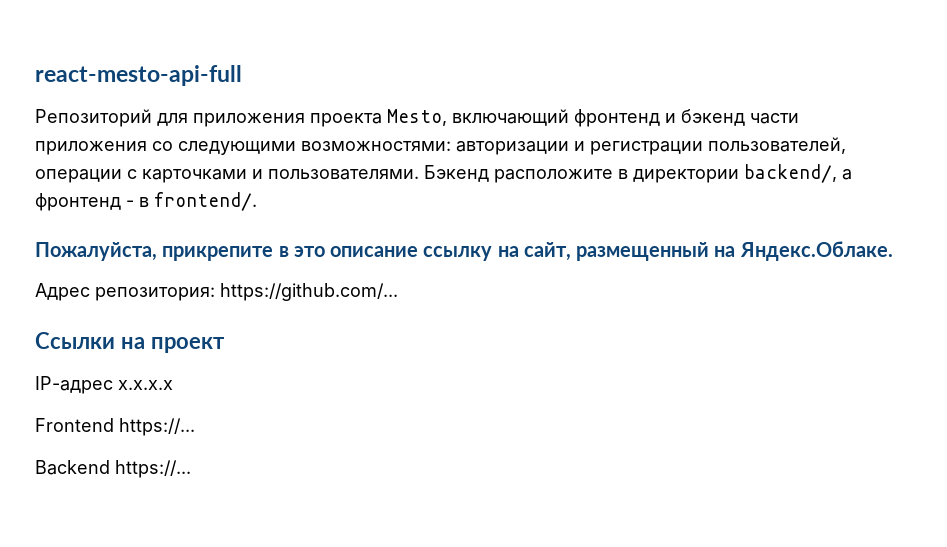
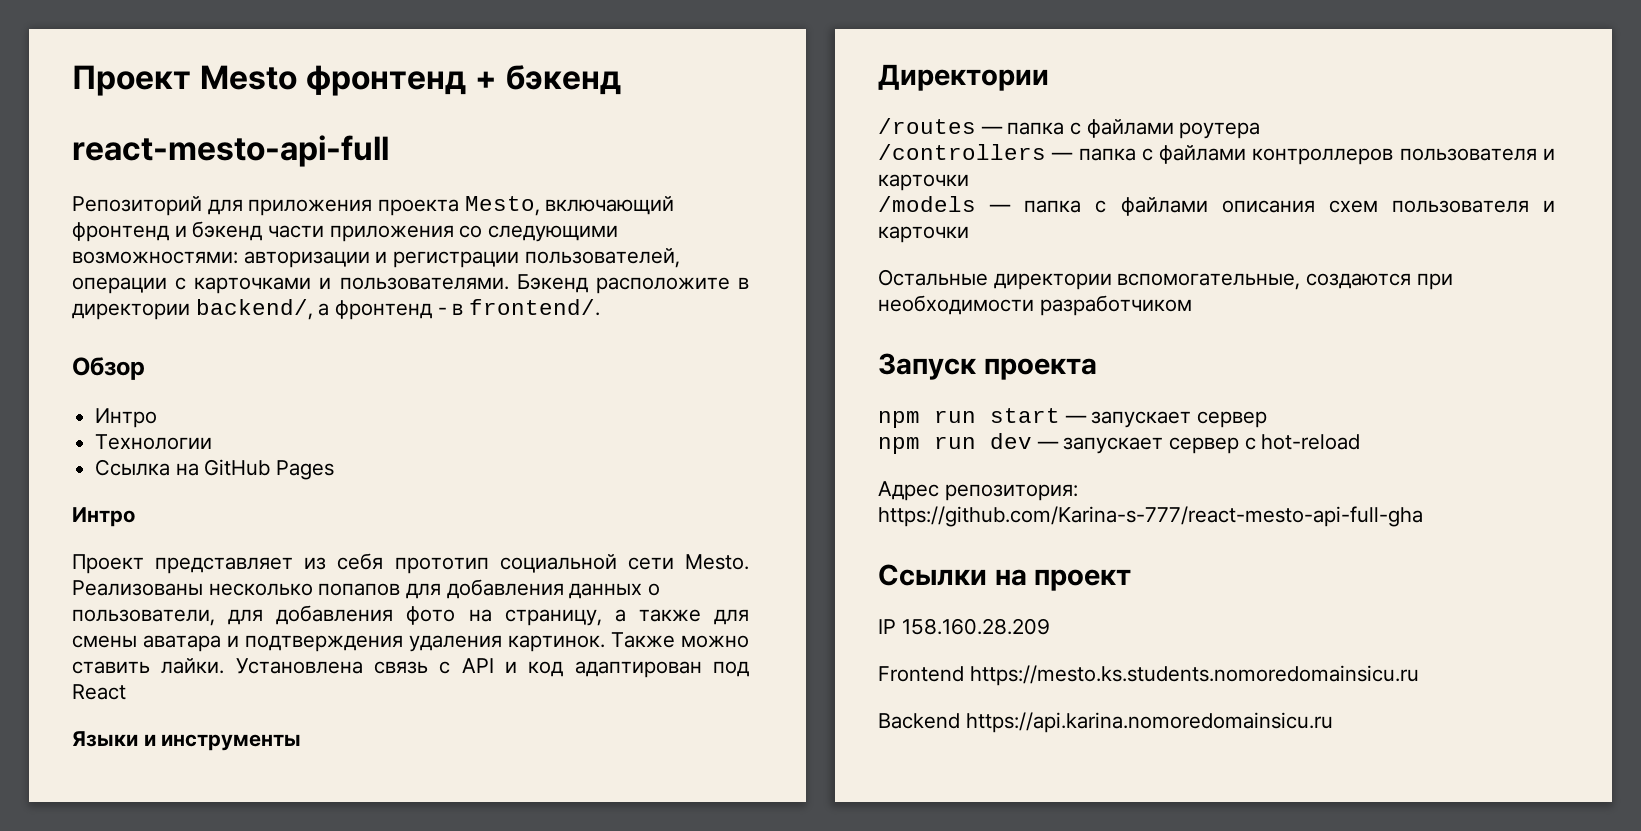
(35, 75) none -> [72,65,621,96] Проект Mesto фронтенд + бэкенд //
[35,241,893,261] Пожалуйста, прикрепите в это описание ссылку на сайт, размещенный на Яндекс.Облаке. -> [72,357,145,380] [95,408,158,428] [95,434,213,450] [95,459,335,480] [72,507,135,527] [72,553,749,574] [72,579,661,599] [72,605,749,626] [72,632,749,652] [72,658,749,678] [72,684,126,700] [72,731,302,751] [878,64,1049,91] [878,118,1261,139] [878,144,1555,165] [878,174,969,191] [878,196,1555,216] [878,226,969,243] [878,269,1453,290] [878,295,1192,316] [878,353,1097,380] [878,408,1268,428] [878,433,1361,454] Обзор // Интро // Технологии // Ссылка на GitHub Pages // Интро // Проект представляет из себя прототип социальной сети Mesto. Реализованы несколько попапов для добавления данных о пользователи, для добавления фото на страницу, а также для смены аватара и подтверждения удаления картинок. Также можно ставить лайки. Установлена связь с API и код адаптирован под React // Языки и инструменты // Директории // /routes — папка с файлами роутера // /controllers — папка с файлами контроллеров пользователя и карточки // /models — папка с файлами описания схем пользователя и карточки // Остальные директории вспомогательные, создаются при необходимости разработчиком // Запуск проекта // npm run start — запускает сервер // npm run dev — запускает сервер с hot-reload
[220,283,398,301] https://github.com/... -> [878,506,1423,527] https://github.com/Karina-s-777/react-mesto-api-full-gha
[35,376,173,394] IP-адрес x.x.x.x -> [878,618,1050,635] IP 158.160.28.209
[119,418,195,436] https://... -> [969,665,1419,686] https://mesto.ks.students.nomoredomainsicu.ru
[115,460,191,478] https://... -> [965,712,1333,733] https://api.karina.nomoredomainsicu.ru

